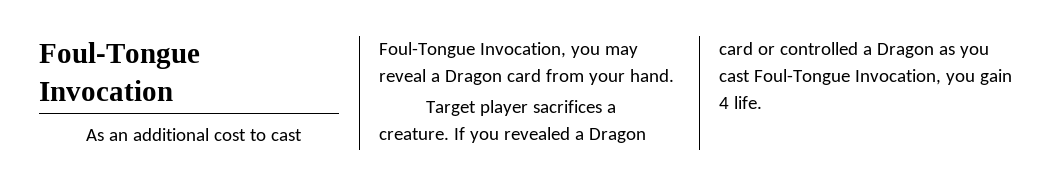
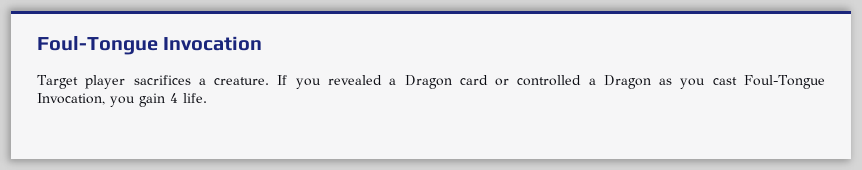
[85,128,302,141] [379,42,638,58] [379,69,674,85] // As an additional cost to cast Foul-Tongue Invocation, you may reveal a Dragon card from your hand. -> (263, 43) none

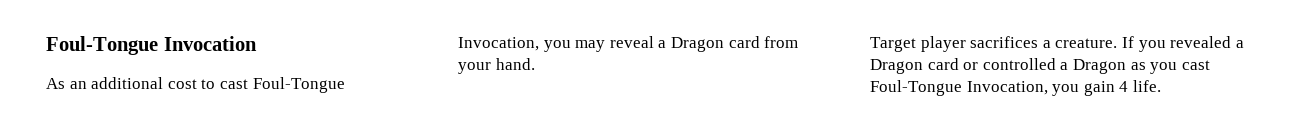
(263, 43) none -> [46,77,345,93] [458,36,799,52] [458,58,535,74] // As an additional cost to cast Foul-Tongue Invocation, you may reveal a Dragon card from your hand.

